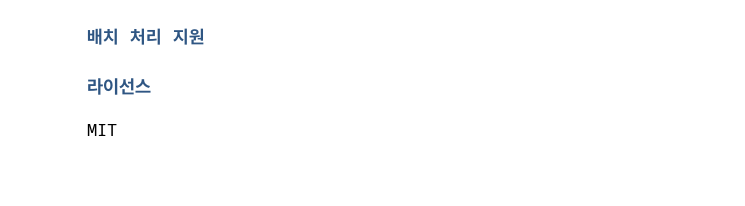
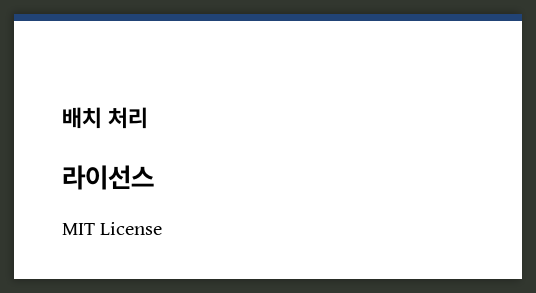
[173,28,205,45] 지원 -> (149, 118) none
(117, 130) none -> [100,222,163,235] License

